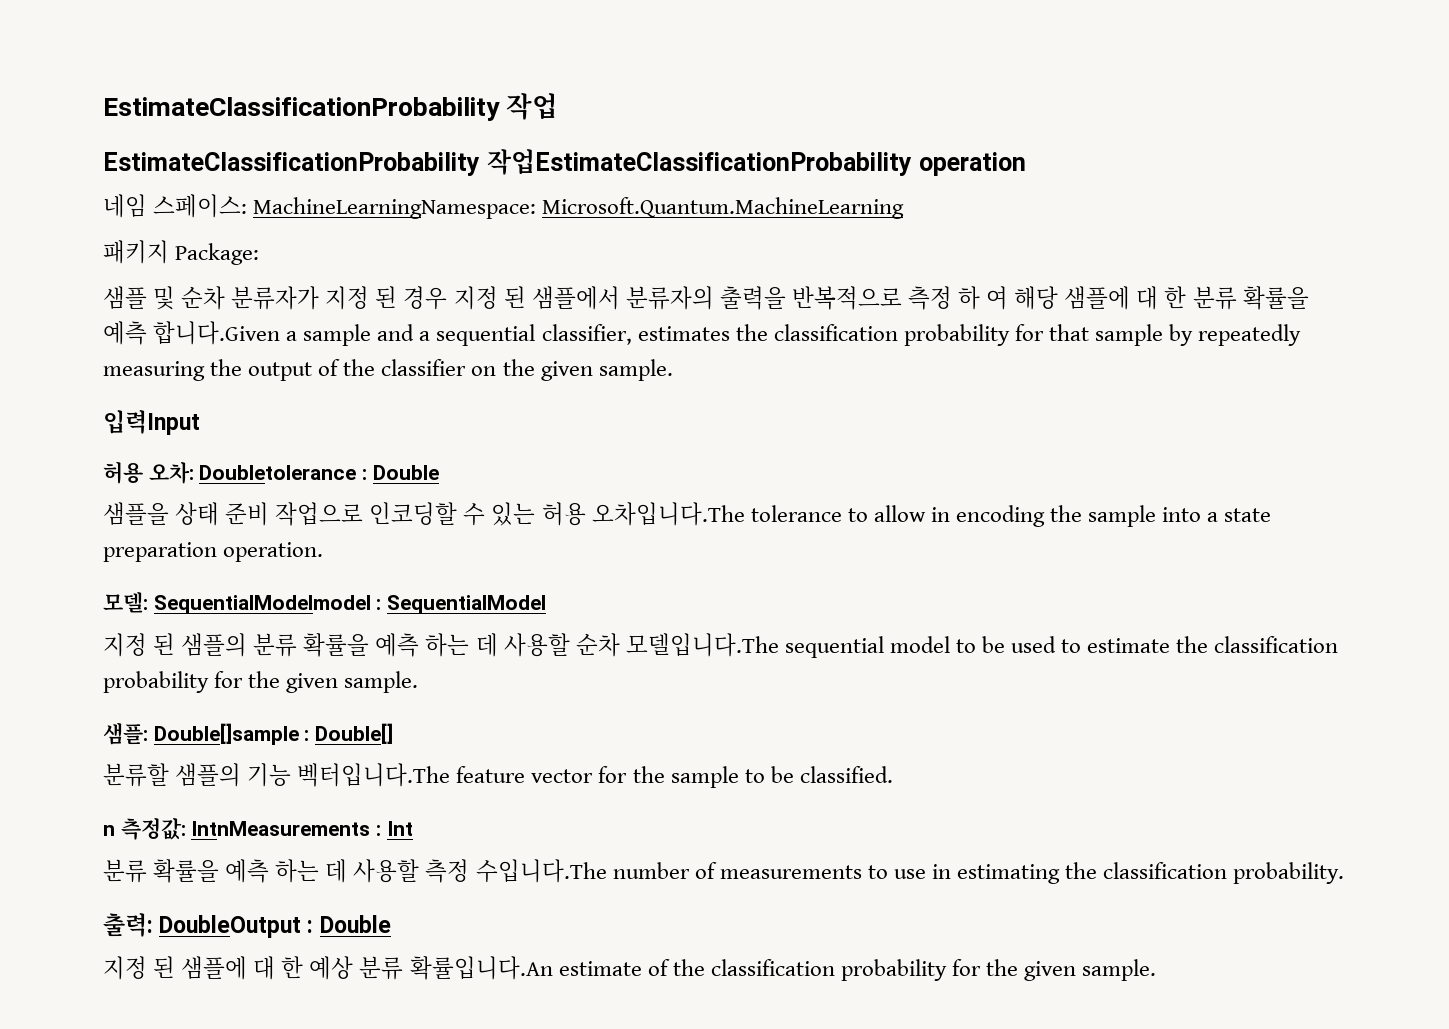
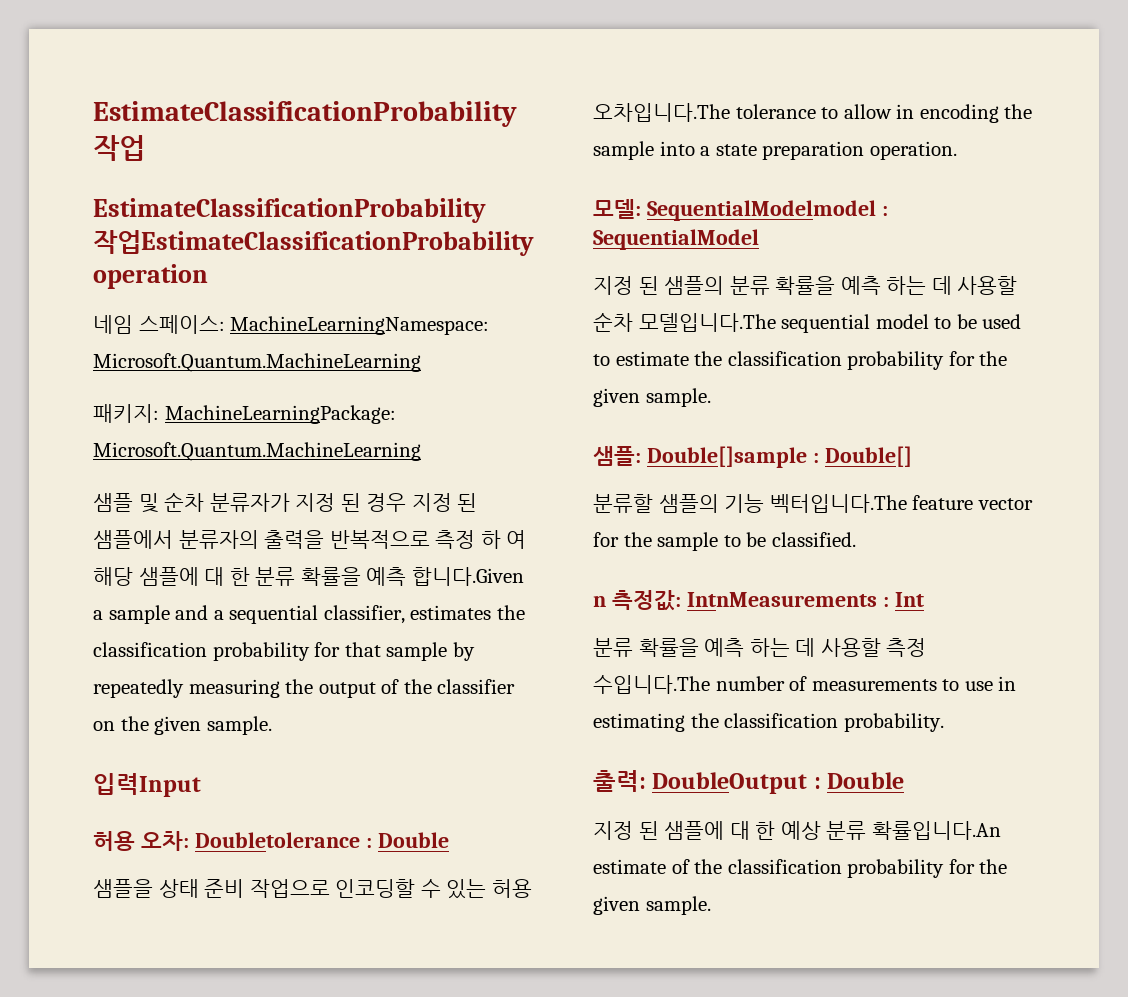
[103,240,260,265] 패키지 Package: -> [93,404,396,424] [93,442,421,461] 패키지: MachineLearningPackage: Microsoft.Quantum.MachineLearning

